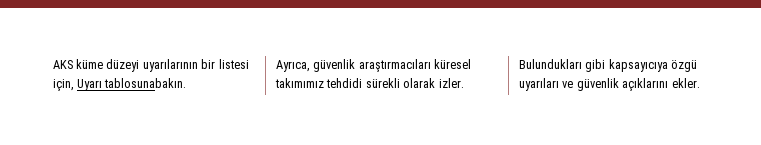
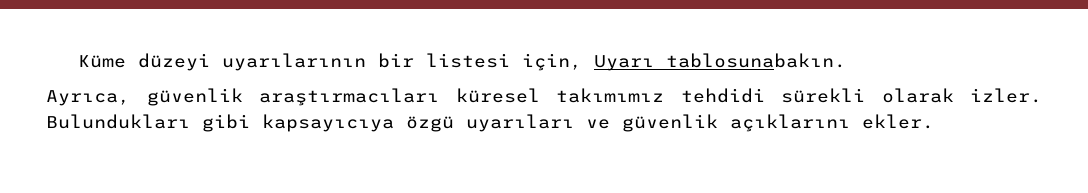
[52,59,104,69] AKS küme -> [77,55,126,68] Küme

